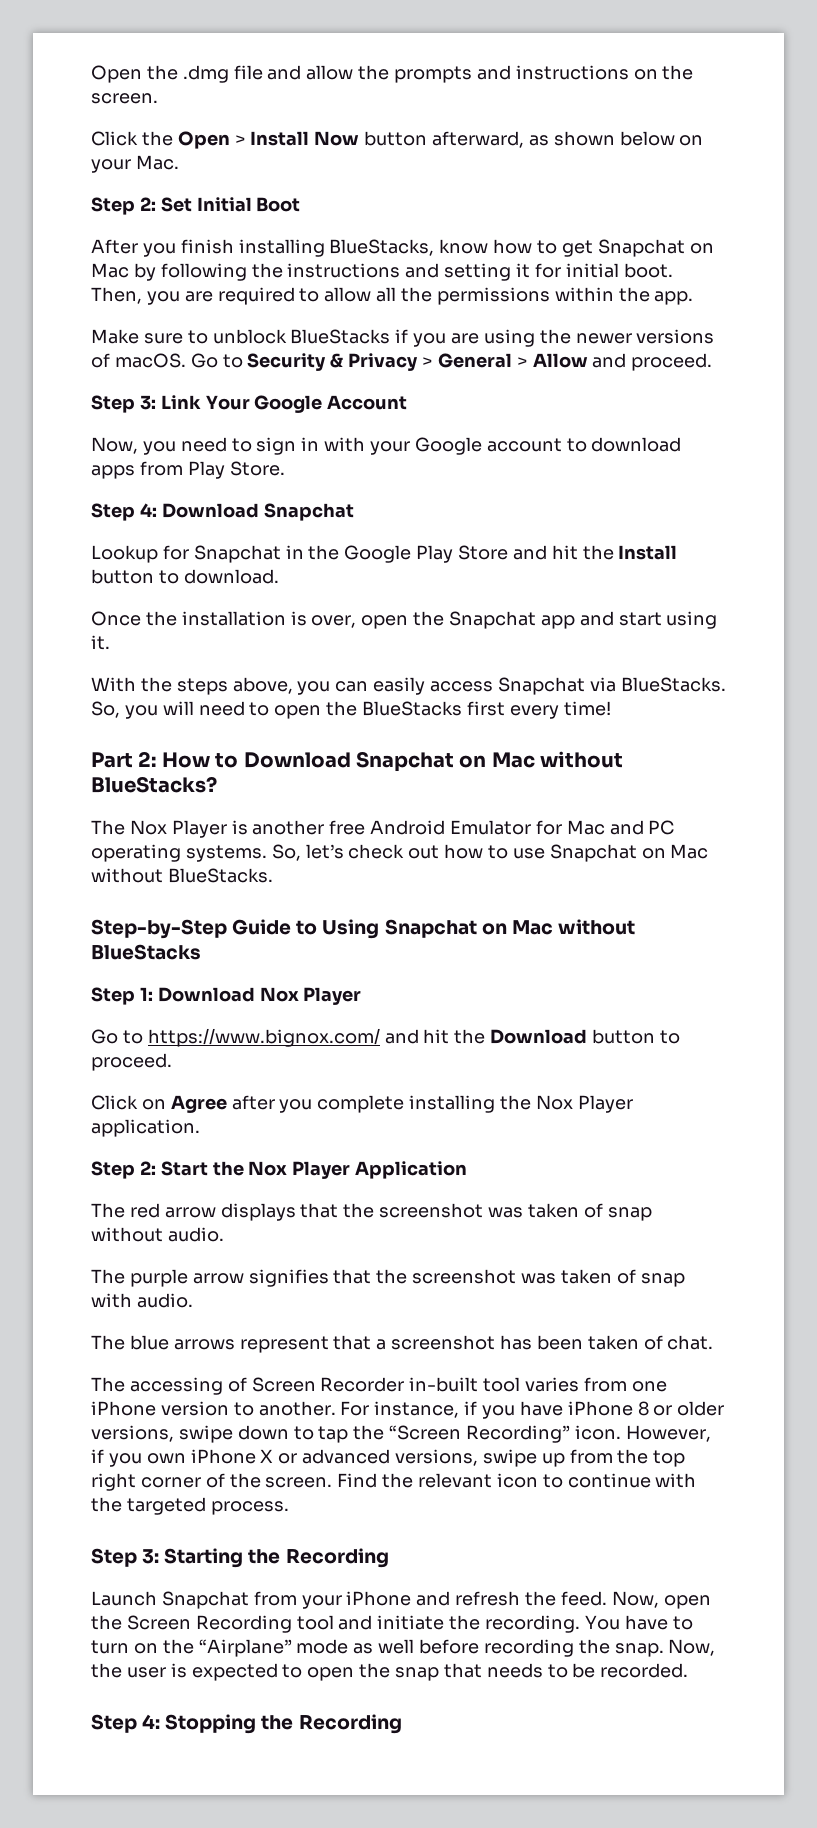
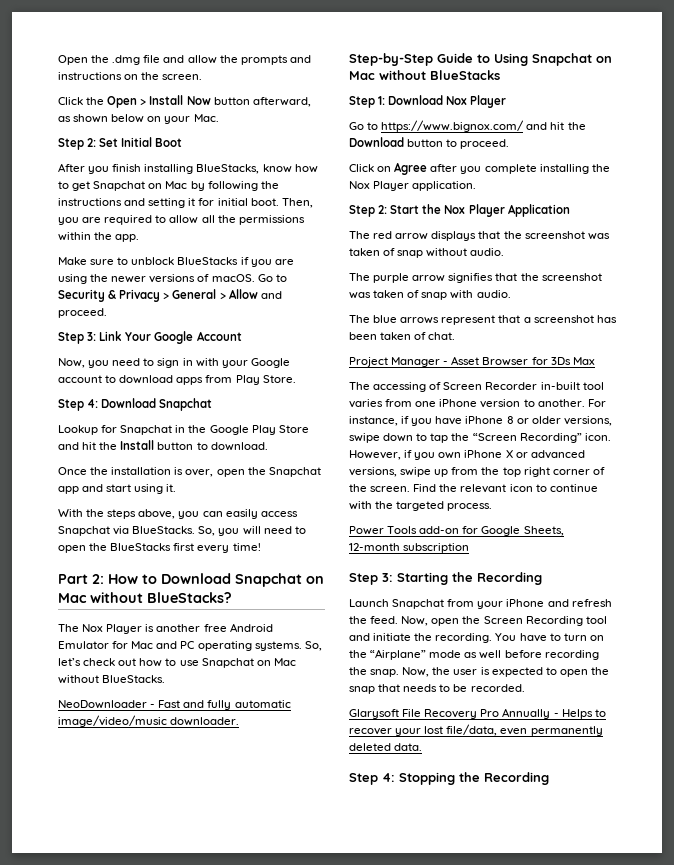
(273, 875) none -> [58,700,291,710] [58,715,240,727] // NeoDownloader - Fast and fully automatic image/video/music downloader.
(714, 1342) none -> [349,356,595,367] // Project Manager - Asset Browser for 3Ds Max
(289, 1508) none -> [349,526,564,536] [349,543,470,553] // Power Tools add-on for Google Sheets, 12-month subscription
(689, 1670) none -> [349,708,606,719] [349,724,603,736] [349,743,423,751] // Glarysoft File Recovery Pro Annually - Helps to recover your lost file/data, even permanently deleted data.

